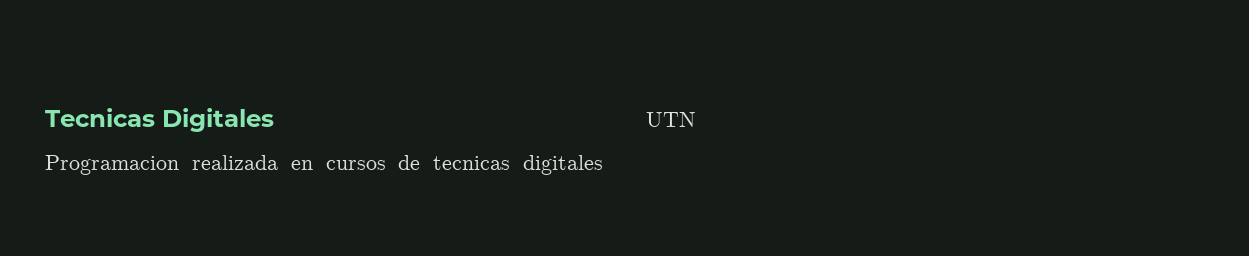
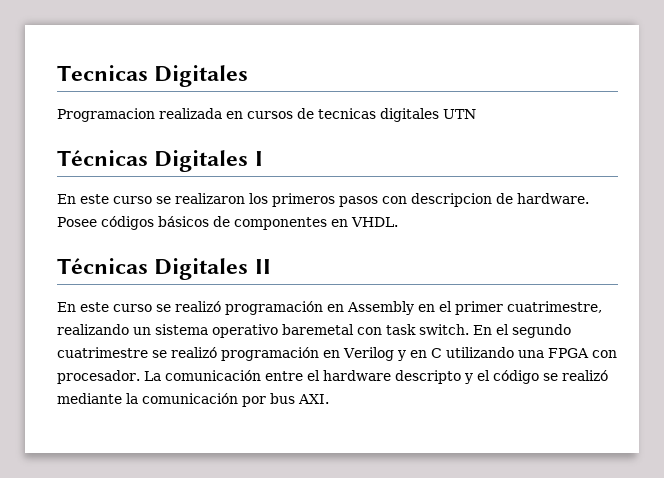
(696, 119) none -> [57,150,263,172] [57,193,589,207] [57,216,398,230] [57,258,271,280] [57,301,602,315] [57,324,571,338] [57,347,617,361] [57,370,608,384] [57,393,329,407] // Técnicas Digitales I // En este curso se realizaron los primeros pasos con descripcion de hardware. Posee códigos básicos de componentes en VHDL. // Técnicas Digitales II // En este curso se realizó programación en Assembly en el primer cuatrimestre, realizando un sistema operativo baremetal con task switch. En el segundo cuatrimestre se realizó programación en Verilog y en C utilizando una FPGA con procesador. La comunicación entre el hardware descripto y el código se realizó mediante la comunicación por bus AXI.

